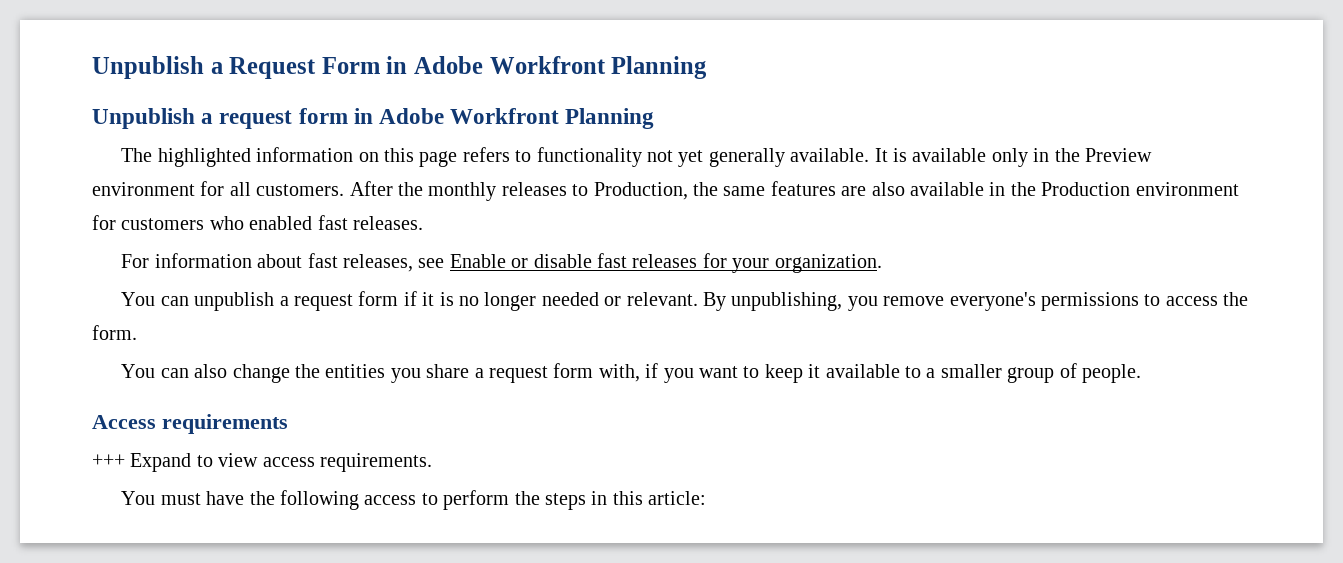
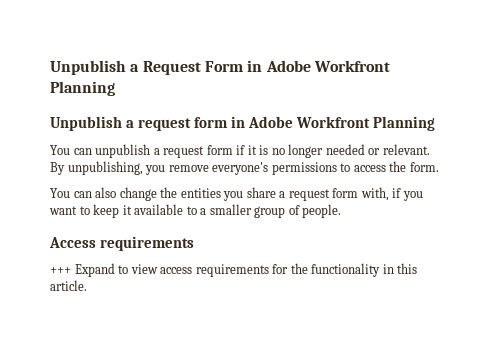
[121,147,1153,167] [92,181,1239,201] [92,215,423,230] [121,253,882,273] // The highlighted information on this page refers to functionality not yet generally available. It is available only in the Preview environment for all customers. After the monthly releases to Production, the same features are also available in the Production environment for customers who enabled fast releases. // For information about fast releases, see Enable or disable fast releases for your organization. -> (436, 123) none
[320,453,432,472] [121,490,587,510] requirements. // You must have the following access to perform the steps -> [195,263,381,277] requirements for the functionality
[648,491,707,505] article: -> [50,280,87,291] article.

